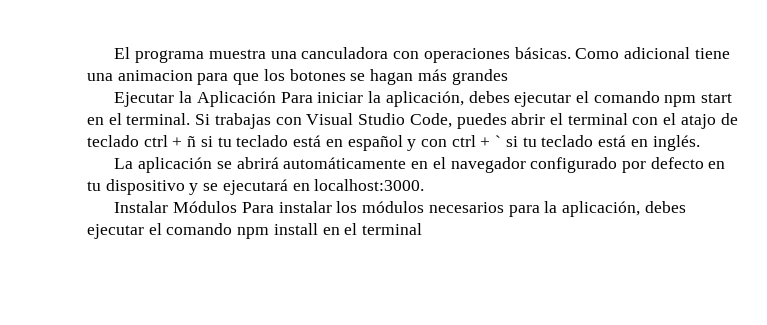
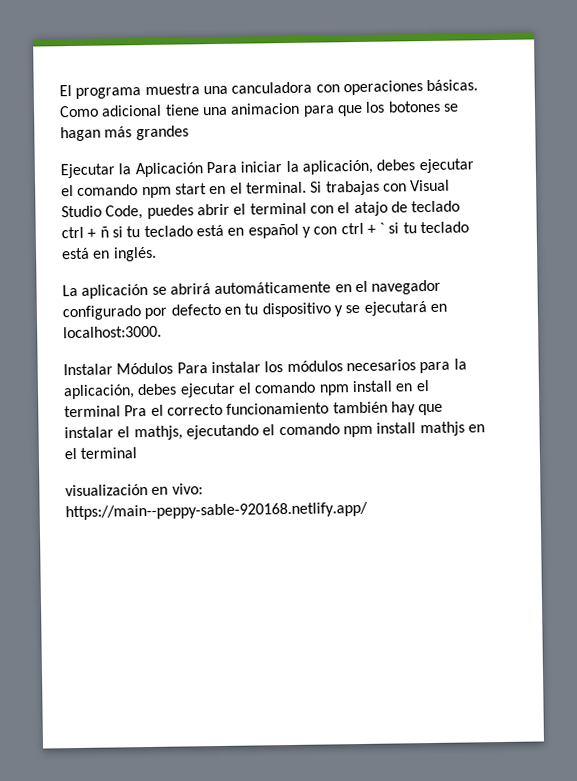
(423, 229) none -> [124,401,444,417] [64,421,485,441] [64,447,138,460] [65,483,203,497] [65,501,368,521] Pra el correcto funcionamiento también hay que instalar el mathjs, ejecutando el comando npm install mathjs en el terminal // visualización en vivo: https://main--peppy-sable-920168.netlify.app/

